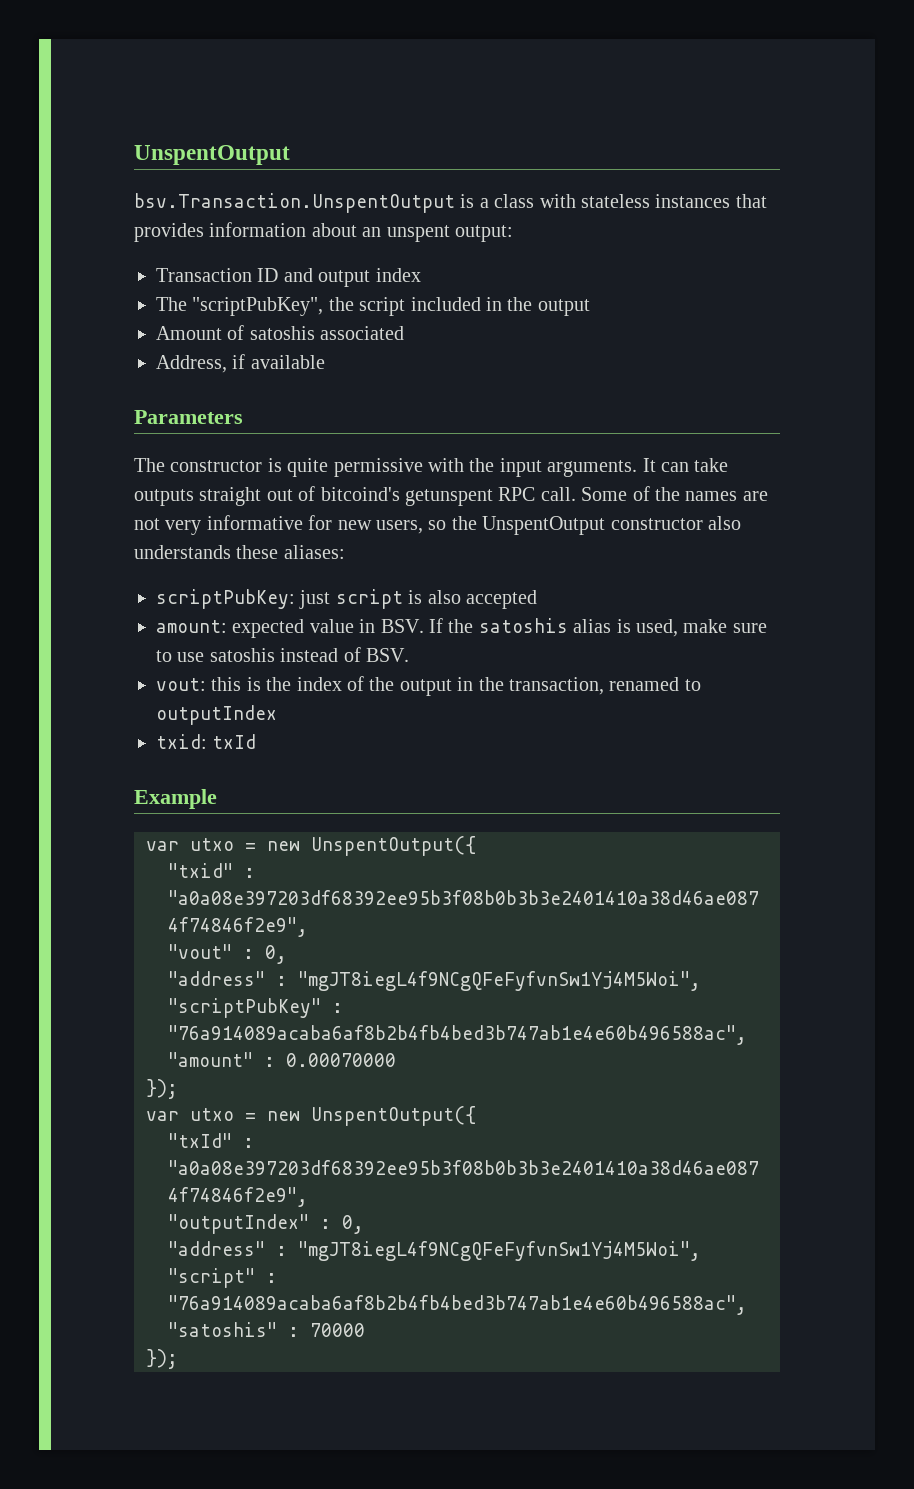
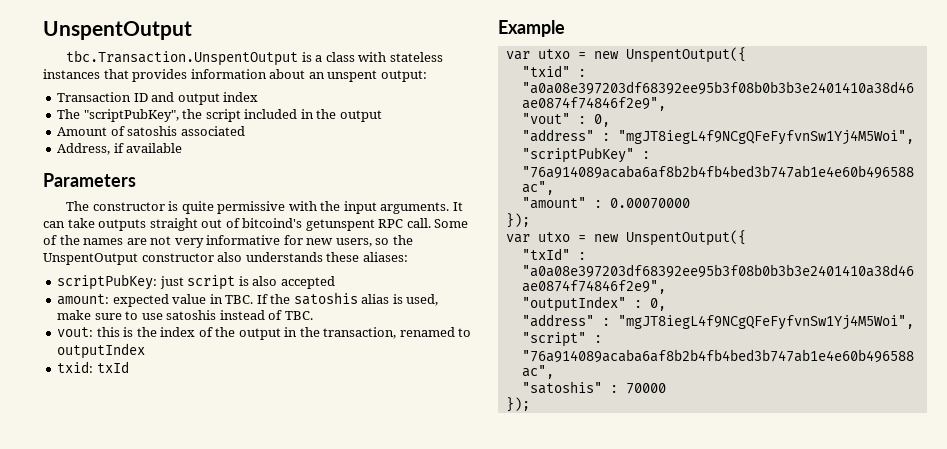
[134,193,455,213] bsv.Transaction.UnspentOutput -> [66,50,299,66] tbc.Transaction.UnspentOutput
[380,619,424,633] BSV. -> [225,295,254,304] TBC.
[366,648,409,662] BSV. -> [284,311,313,320] TBC.

